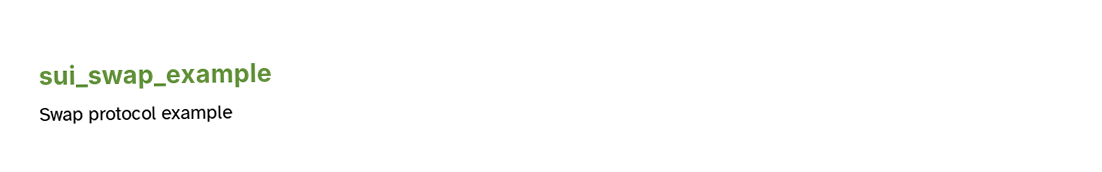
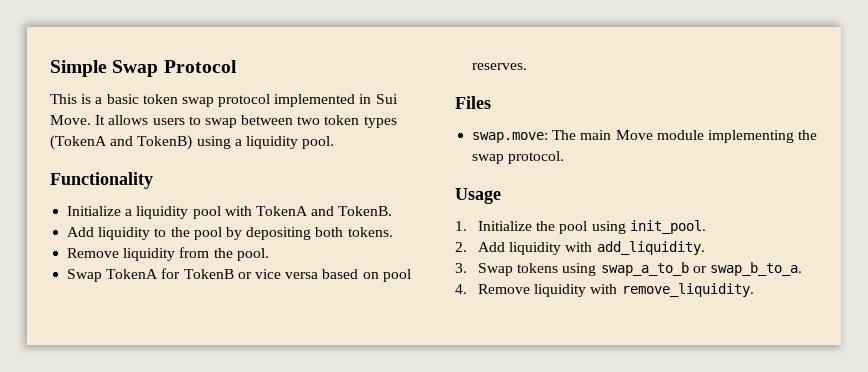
[38,61,272,91] [39,105,234,125] sui_swap_example // Swap protocol example -> [50,60,237,77] [50,94,398,107] [50,115,397,128] [50,135,335,150] [50,172,153,189] [67,206,393,219] [67,227,393,240] [67,247,269,261] [67,268,411,282] [472,63,528,70] [455,96,491,109] [472,130,818,143] [472,151,565,164] [455,188,501,204] [455,220,706,234] [455,241,705,255] [455,262,803,276] [455,283,754,297] Simple Swap Protocol // This is a basic token swap protocol implemented in Sui Move. It allows users to swap between two token types (TokenA and TokenB) using a liquidity pool. // Functionality // Initialize a liquidity pool with TokenA and TokenB. // Add liquidity to the pool by depositing both tokens. // Remove liquidity from the pool. // Swap TokenA for TokenB or vice versa based on pool reserves. // Files // swap.move: The main Move module implementing the swap protocol. // Usage // 1. Initialize the pool using init_pool. // 2. Add liquidity with add_liquidity. // 3. Swap tokens using swap_a_to_b or swap_b_to_a. // 4. Remove liquidity with remove_liquidity.

